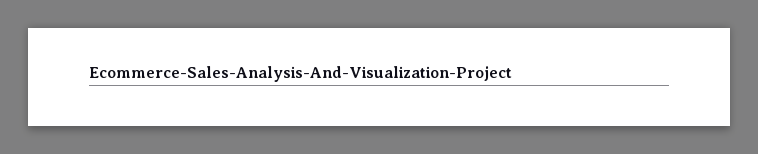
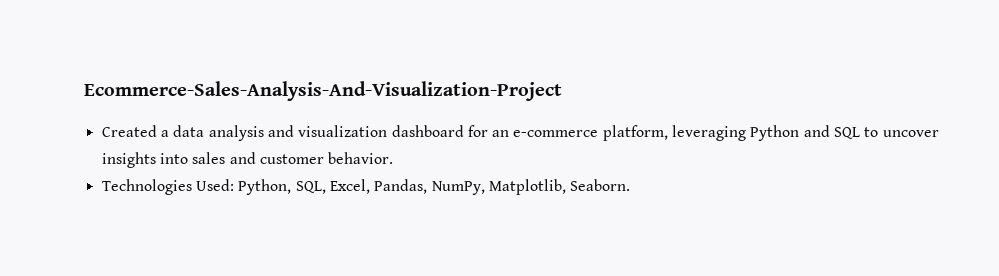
(512, 74) none -> [101,125,939,141] [101,152,394,168] [101,179,631,195] // Created a data analysis and visualization dashboard for an e-commerce platform, leveraging Python and SQL to uncover insights into sales and customer behavior. // Technologies Used: Python, SQL, Excel, Pandas, NumPy, Matplotlib, Seaborn.

